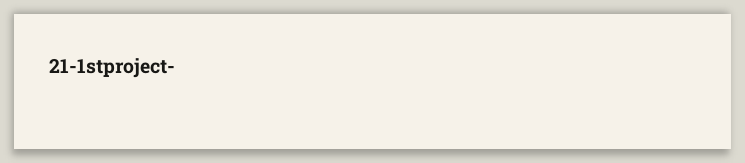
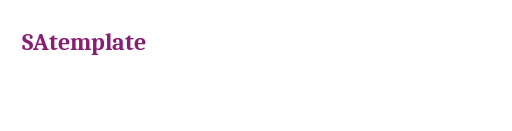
[49,58,175,78] 21-1stproject- -> [22,33,146,55] SAtemplate

